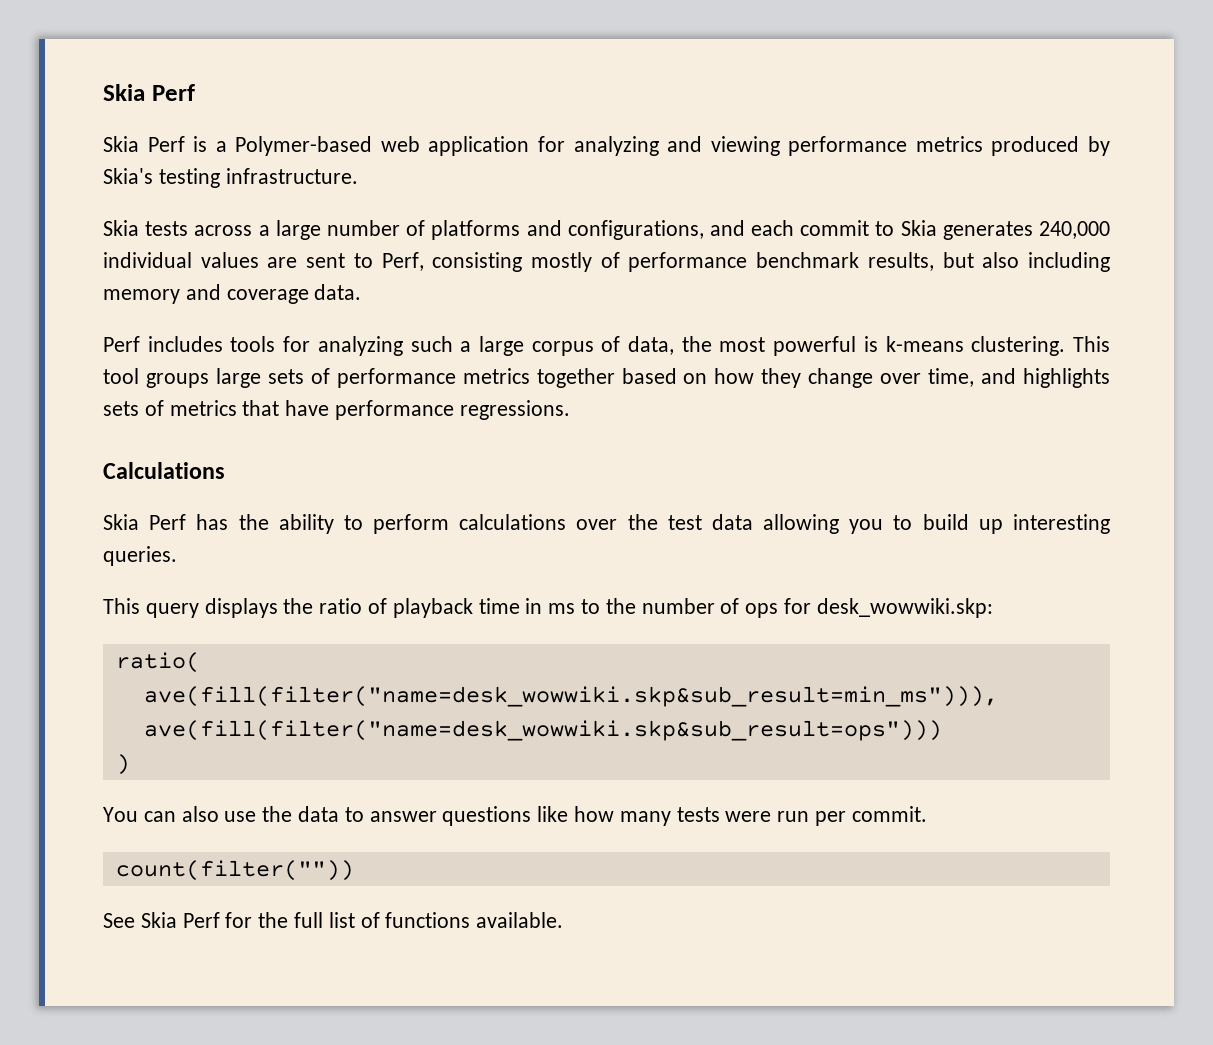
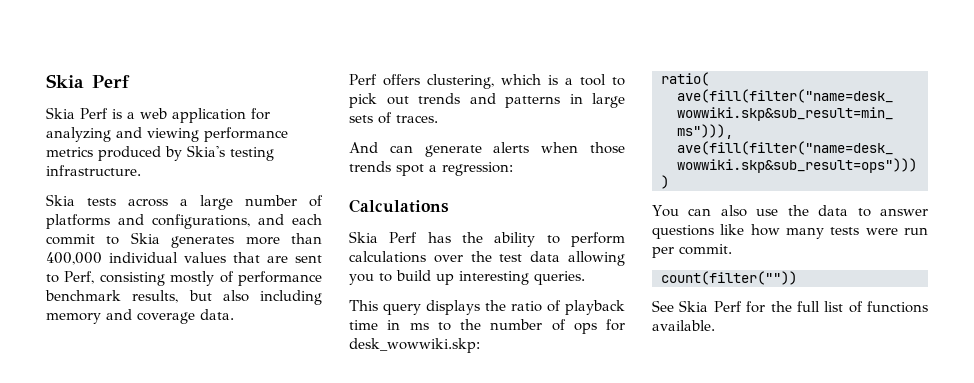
[235,136,373,156] Polymer-based -> (135, 115) none
[1039,221,1110,239] 240,000 -> [245,233,322,245] [46,252,102,265] more than 400,000
(259, 260) none -> [233,252,260,263] that
[147,336,1111,356] [103,368,1110,388] [103,400,570,420] includes tools for analyzing such a large corpus of data, the most powerful is k-means clustering. This tool groups large sets of performance metrics together based on how they change over time, and highlights sets of metrics that have performance regressions. -> [383,74,625,89] [349,93,625,108] [349,112,438,124] [349,142,625,157] [349,161,513,176] offers clustering, which is a tool to pick out trends and patterns in large sets of traces. // And can generate alerts when those trends spot a regression:

